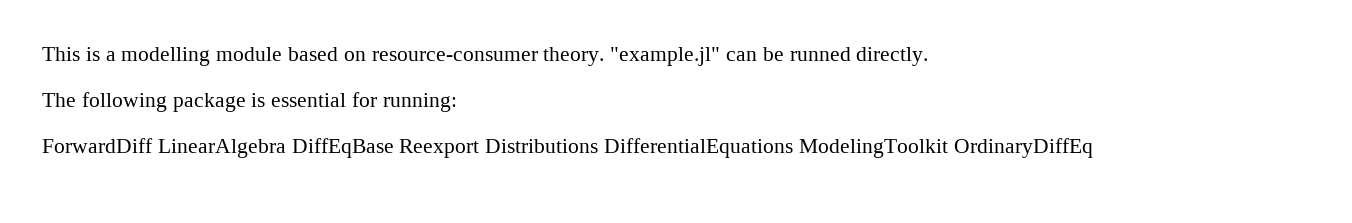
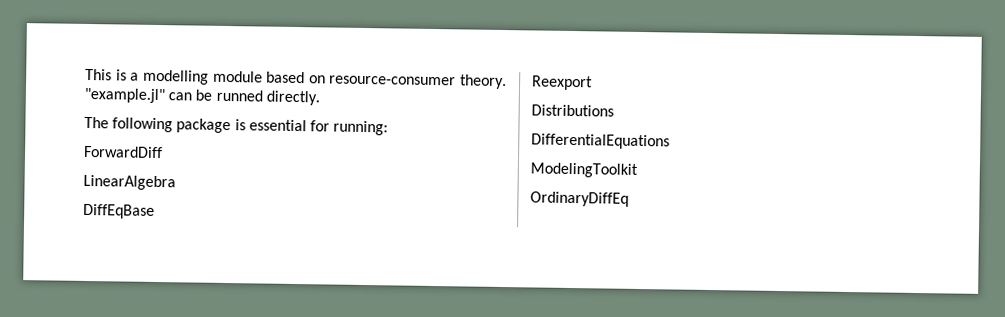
(153, 145) none -> (163, 152) //
(286, 148) none -> (176, 182) //
(394, 148) none -> (155, 211) //
(480, 148) none -> (593, 83) //
(599, 146) none -> (614, 110) //
(794, 148) none -> (670, 141) //
(948, 148) none -> (638, 170) //

